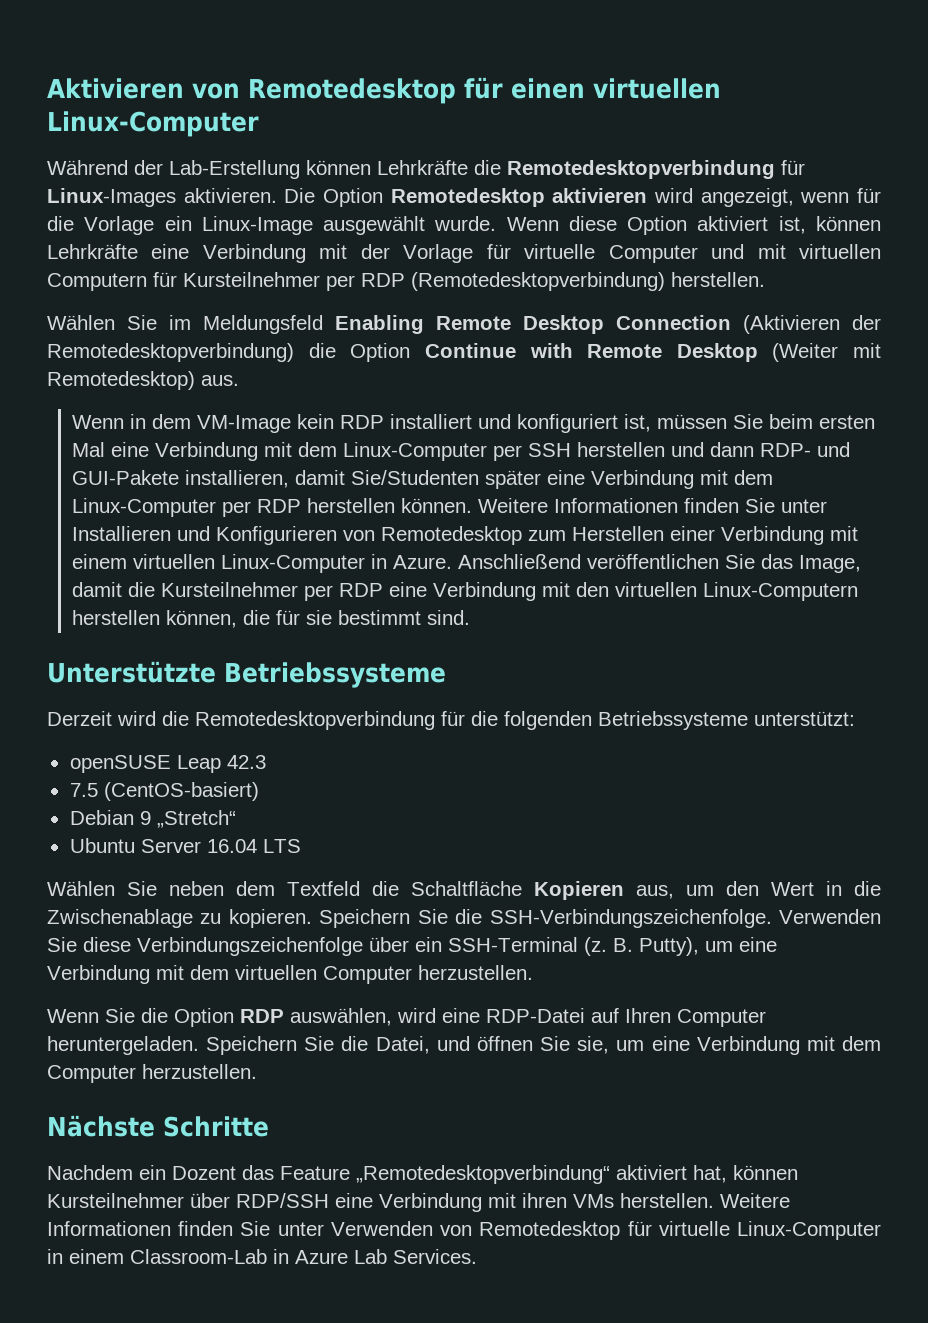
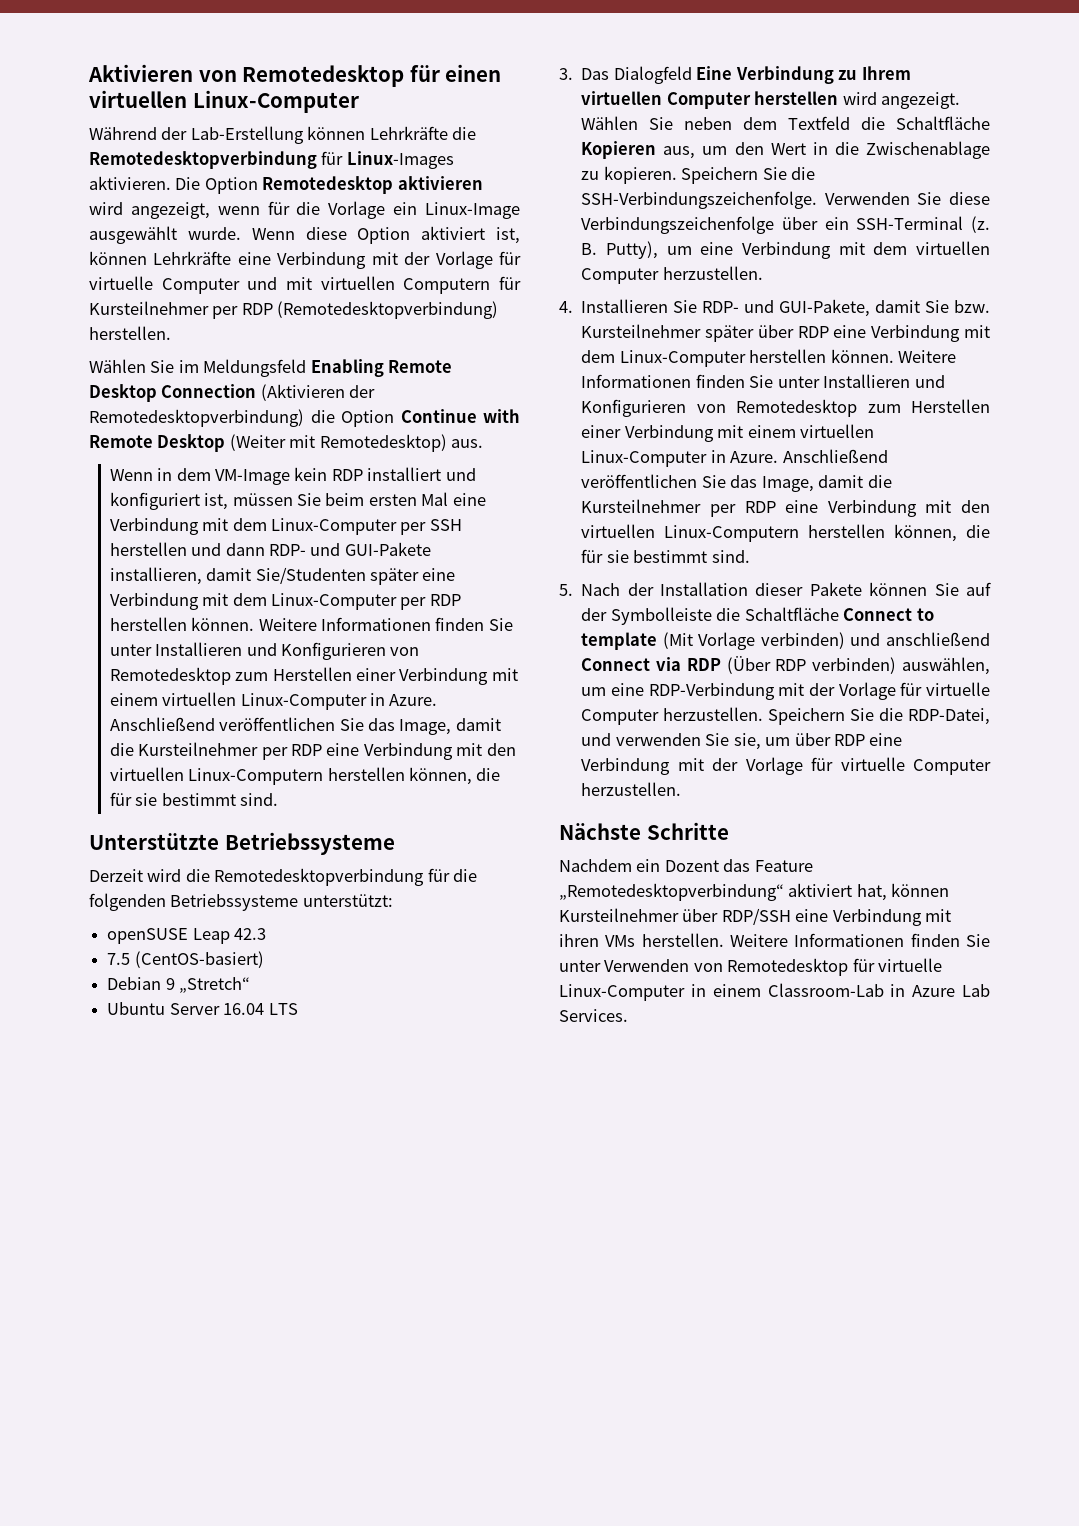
(301, 846) none -> [559,66,911,84] [581,91,961,109] 3. Das Dialogfeld Eine Verbindung zu Ihrem virtuellen Computer herstellen wird angezeigt.
[47,1008,766,1027] [47,1036,882,1055] Wenn Sie die Option RDP auswählen, wird eine RDP-Datei auf Ihren Computer heruntergeladen. Speichern Sie die Datei, und öffnen Sie sie, um eine Verbindung mit dem -> [559,299,990,317] [581,324,990,342] [581,349,957,367] [581,374,945,388] [581,399,990,417] [581,424,875,442] [581,449,888,467] [581,474,892,492] [581,499,990,517] [581,524,990,542] [581,549,750,563] [559,582,991,596] [581,607,934,625] [581,632,990,650] [581,656,990,675] [581,682,990,700] [581,707,990,725] [581,733,903,750] [581,757,905,775] 4. Installieren Sie RDP- und GUI-Pakete, damit Sie bzw. Kursteilnehmer später über RDP eine Verbindung mit dem Linux-Computer herstellen können. Weitere Informationen finden Sie unter Installieren und Konfigurieren von Remotedesktop zum Herstellen einer Verbindung mit einem virtuellen Linux-Computer in Azure. Anschließend veröffentlichen Sie das Image, damit die Kursteilnehmer per RDP eine Verbindung mit den virtuellen Linux-Computern herstellen können, die für sie bestimmt sind. // 5. Nach der Installation dieser Pakete können Sie auf der Symbolleiste die Schaltfläche Connect to template (Mit Vorlage verbinden) und anschließend Connect via RDP (Über RDP verbinden) auswählen, um eine RDP-Verbindung mit der Vorlage für virtuelle Computer herzustellen. Speichern Sie die RDP-Datei, und verwenden Sie sie, um über RDP eine Verbindung mit der Vorlage für virtuelle

